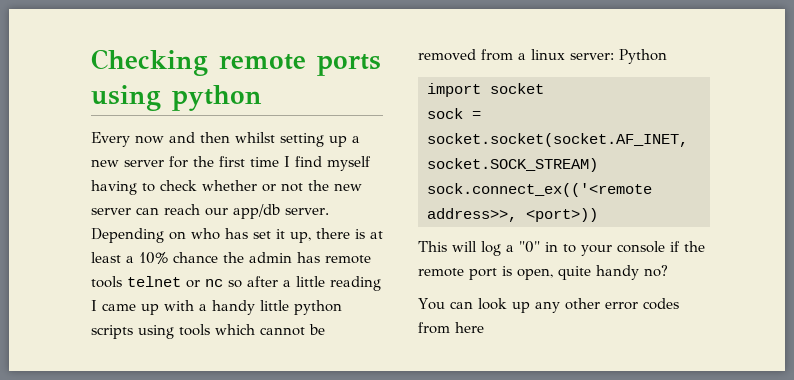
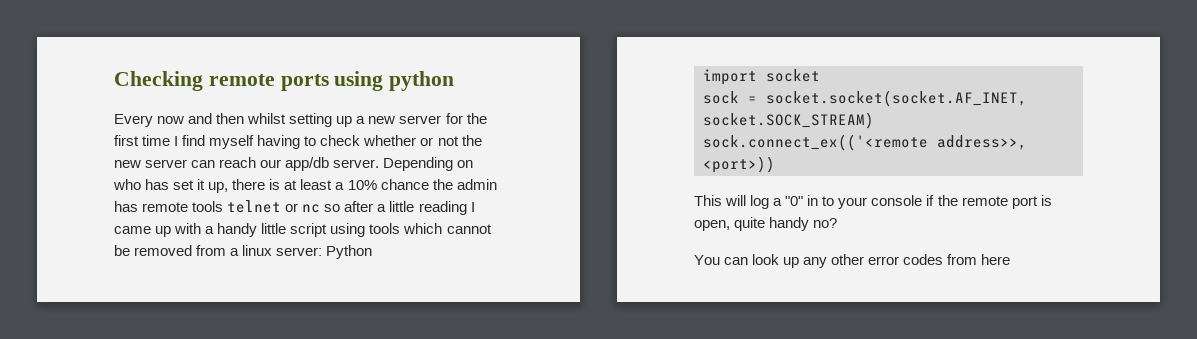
[294,300,342,315] [91,325,133,339] python scripts -> [290,223,328,237] script

